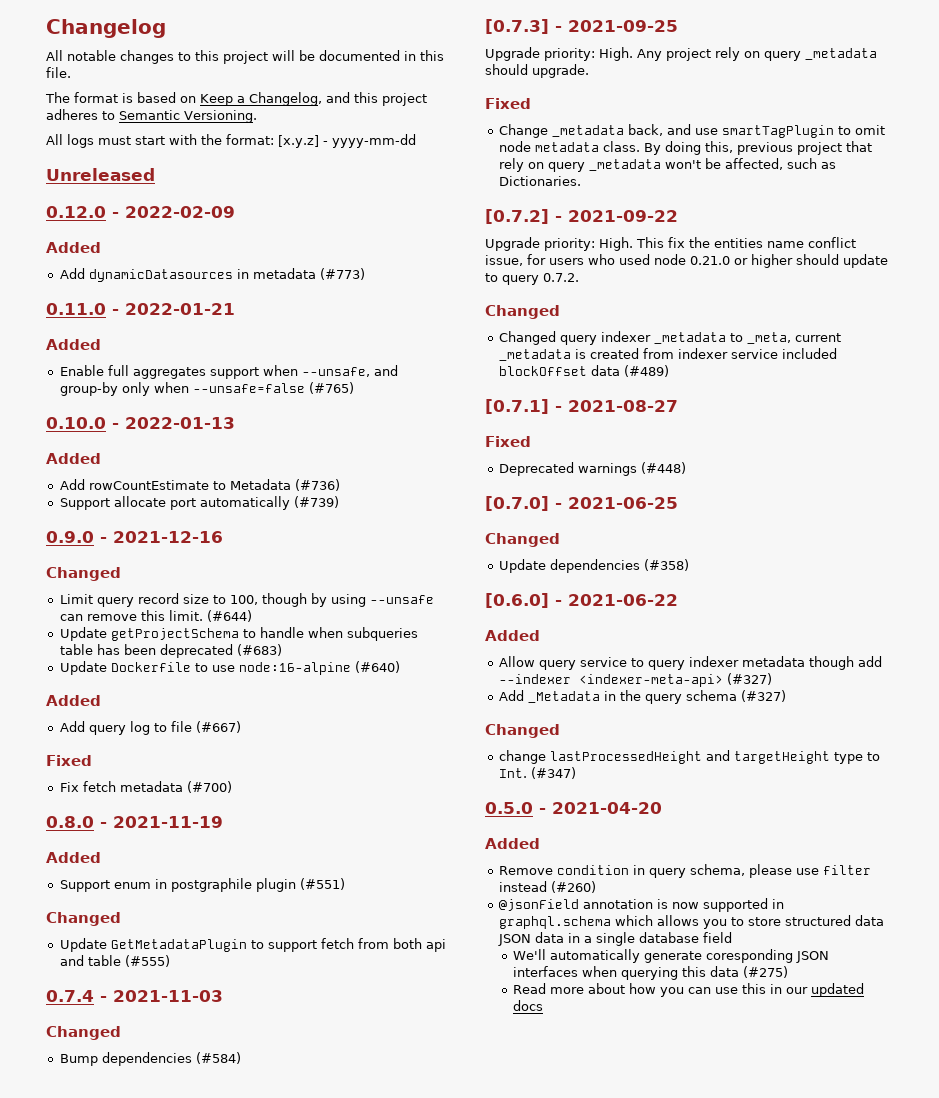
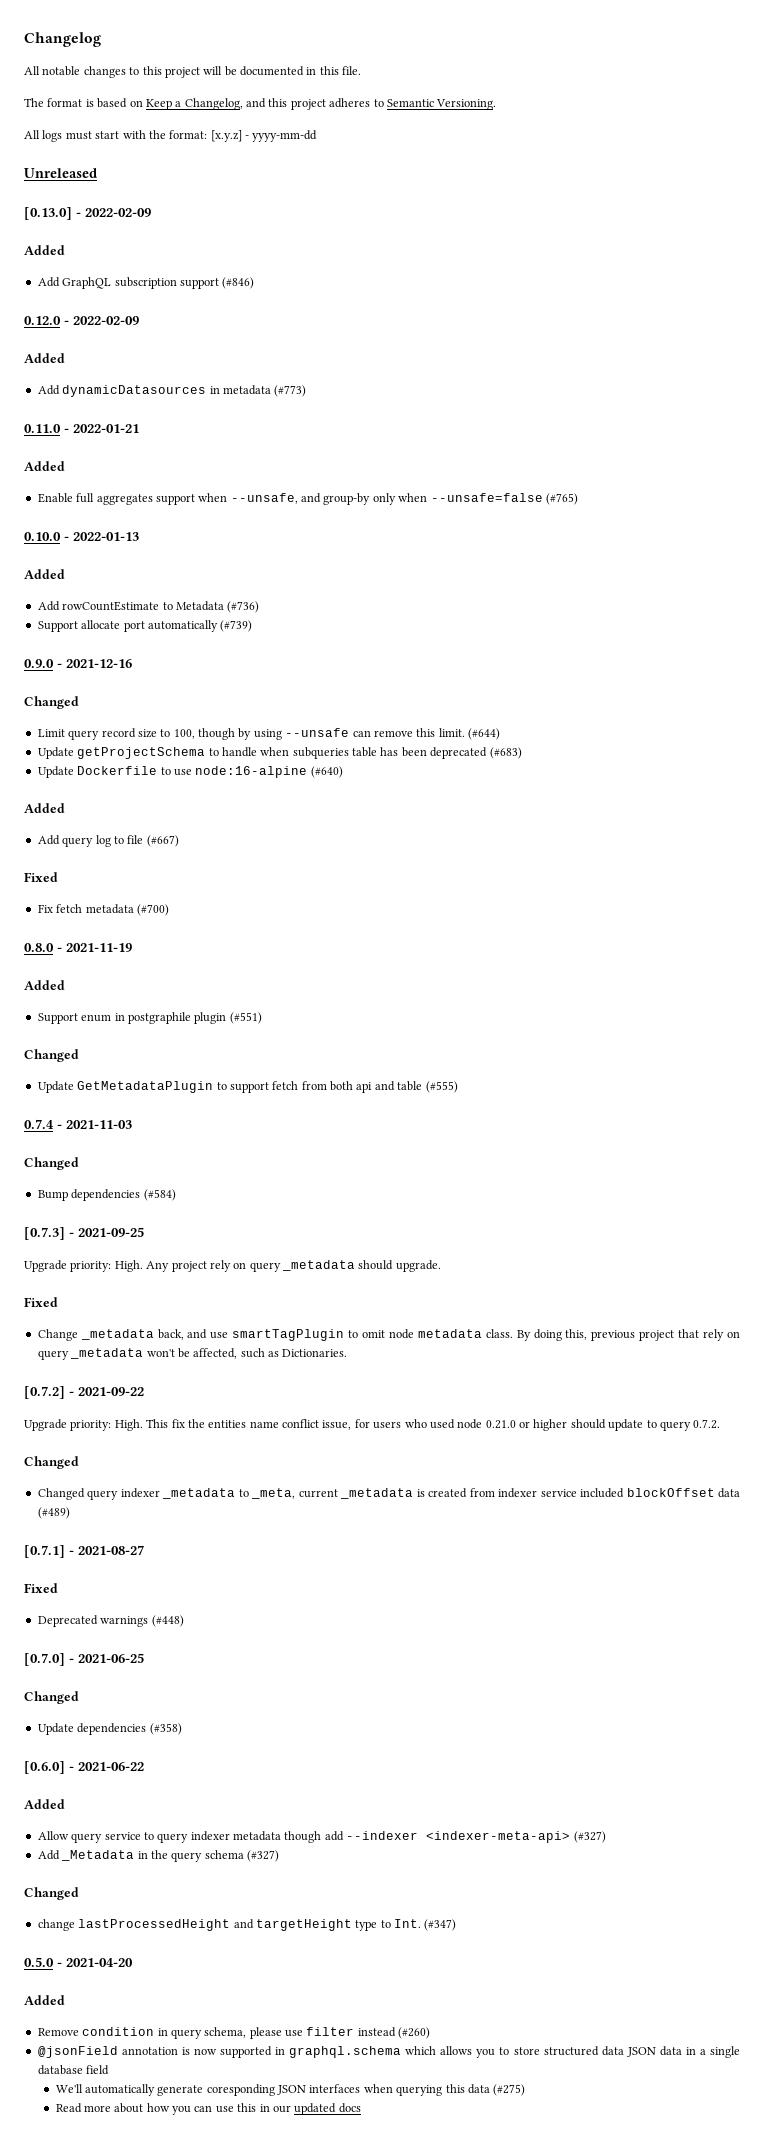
(155, 174) none -> [24,207,151,220] [24,245,65,255] [37,277,255,289] // [0.13.0] - 2022-02-09 // Added // Add GraphQL subscription support (#846)

